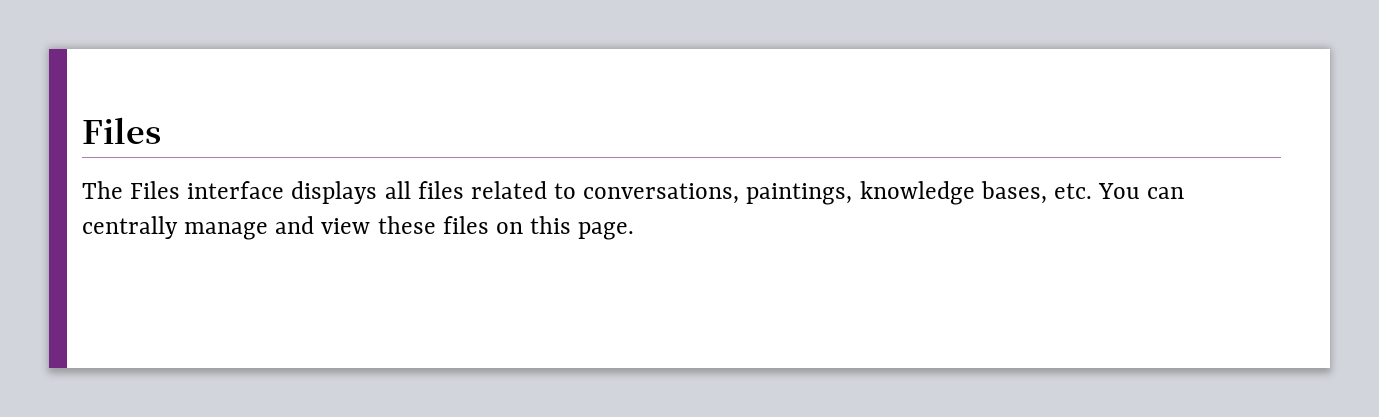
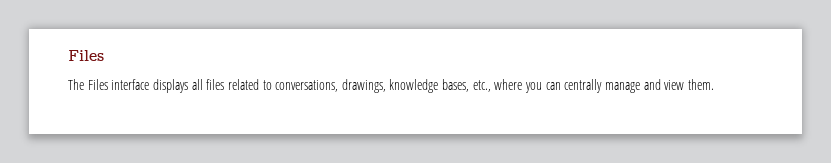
[746,183,853,205] paintings, -> [341,79,386,93] drawings,
[1053,183,1141,199] etc. You -> [472,79,543,93] etc., where you
[377,216,635,240] these files on this page. -> [687,79,714,90] them.

